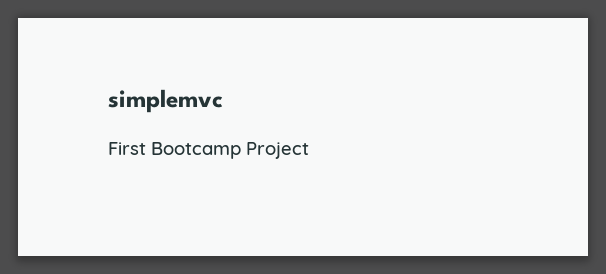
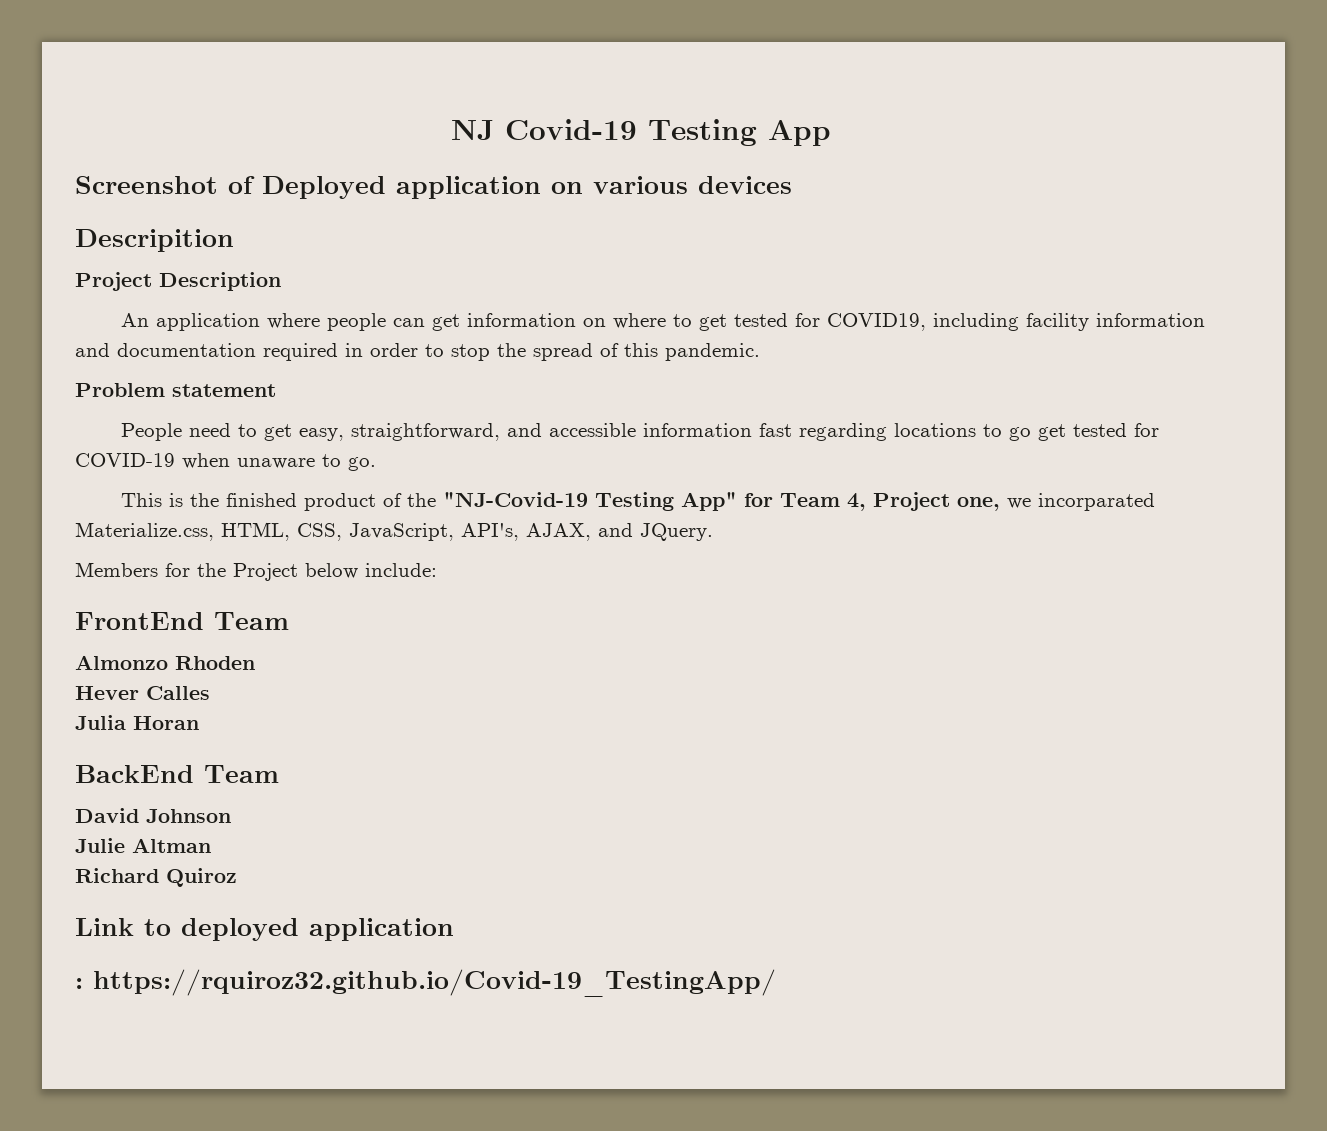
[108,89,223,113] [108,142,309,159] simplemvc // First Bootcamp Project -> [450,119,831,146] [75,176,792,199] [75,229,234,252] [75,272,281,291] [120,313,1205,331] [75,343,760,361] [75,383,276,397] [120,423,1159,441] [75,453,376,471] [120,492,1155,511] [75,522,713,541] [75,562,437,581] [75,612,289,630] [75,655,255,670] [75,686,210,700] [75,715,199,730] [75,765,279,783] [75,808,231,823] [75,838,211,853] [75,868,237,887] [75,918,454,941] [75,969,776,997] NJ Covid-19 Testing App // Screenshot of Deployed application on various devices // Descripition // Project Description // An application where people can get information on where to get tested for COVID19, including facility information and documentation required in order to stop the spread of this pandemic. // Problem statement // People need to get easy, straightforward, and accessible information fast regarding locations to go get tested for COVID-19 when unaware to go. // This is the finished product of the "NJ-Covid-19 Testing App" for Team 4, Project one, we incorparated Materialize.css, HTML, CSS, JavaScript, API's, AJAX, and JQuery. // Members for the Project below include: // FrontEnd Team // Almonzo Rhoden // Hever Calles // Julia Horan // BackEnd Team // David Johnson // Julie Altman // Richard Quiroz // Link to deployed application // : https://rquiroz32.github.io/Covid-19_TestingApp/

